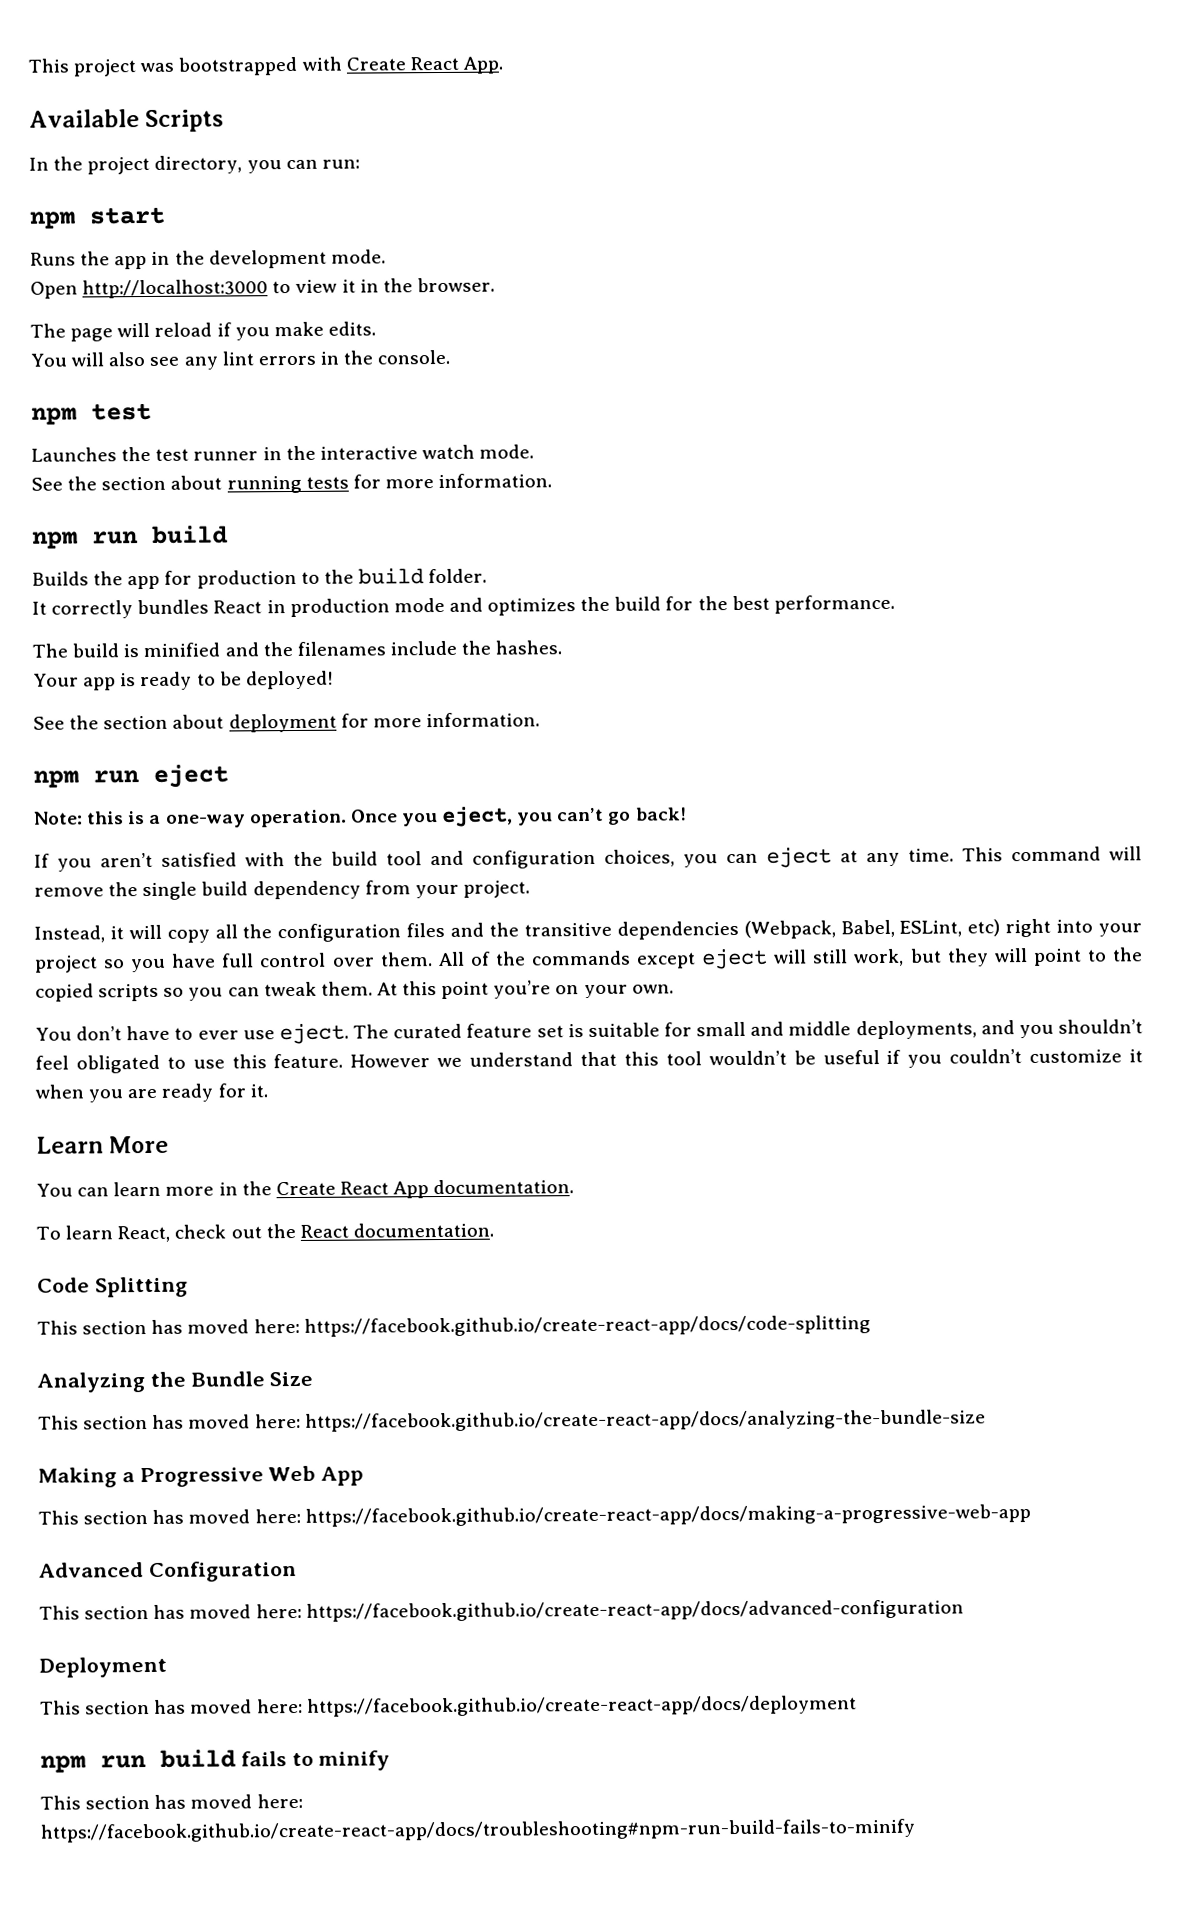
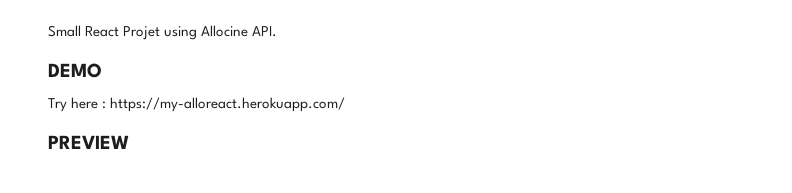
[28,56,503,77] [29,109,225,132] [29,155,360,175] [29,206,165,229] [30,249,386,270] [30,277,495,299] [30,321,376,342] [30,349,451,370] [31,402,152,425] [31,444,535,462] [31,473,553,494] [32,525,228,549] [32,568,488,590] [32,594,895,619] [32,640,563,658] [33,670,334,691] [33,712,540,733] [33,764,229,788] [33,806,687,828] [34,846,1142,872] [34,880,530,901] [34,918,1142,943] [34,947,1143,973] [35,980,674,1002] [35,1019,1144,1045] [35,1049,1144,1074] [35,1083,268,1103] [36,1135,170,1154] [36,1179,575,1199] [36,1222,494,1243] [37,1276,188,1298] [37,1315,871,1337] [37,1371,314,1393] [38,1409,986,1432] [38,1465,365,1488] [38,1504,1031,1527] [39,1561,297,1583] [39,1599,964,1622] [39,1656,167,1678] [40,1695,857,1717] [40,1749,391,1773] [40,1793,303,1810] [40,1818,915,1843] This project was bootstrapped with Create React App. // Available Scripts // In the project directory, you can run: // npm start // Runs the app in the development mode. // Open http://localhost:3000 to view it in the browser. // The page will reload if you make edits. // You will also see any lint errors in the console. // npm test // Launches the test runner in the interactive watch mode. // See the section about running tests for more information. // npm run build // Builds the app for production to the build folder. // It correctly bundles React in production mode and optimizes the build for the best performance. // The build is minified and the filenames include the hashes. // Your app is ready to be deployed! // See the section about deployment for more information. // npm run eject // Note: this is a one-way operation. Once you eject, you can’t go back! // If you aren’t satisfied with the build tool and configuration choices, you can eject at any time. This command will remove the single build dependency from your project. // Instead, it will copy all the configuration files and the transitive dependencies (Webpack, Babel, ESLint, etc) right into your project so you have full control over them. All of the commands except eject will still work, but they will point to the copied scripts so you can tweak them. At this point you’re on your own. // You don’t have to ever use eject. The curated feature set is suitable for small and middle deployments, and you shouldn’t feel obligated to use this feature. However we understand that this tool wouldn’t be useful if you couldn’t customize it when you are ready for it. // Learn More // You can learn more in the Create React App documentation. // To learn React, check out the React documentation. // Code Splitting // This section has moved here: https://facebook.github.io/create-react-app/docs/code-splitting // Analyzing the Bundle Size // This section has moved here: https://facebook.github.io/create-react-app/docs/analyzing-the-bundle-size // Making a Progressive Web App // This section has moved here: https://facebook.github.io/create-react-app/docs/making-a-progressive-web-app // Advanced Configuration // This section has moved here: https://facebook.github.io/create-react-app/docs/advanced-configuration // Deployment // This section has moved here: https://facebook.github.io/create-react-app/docs/deployment // npm run build fails to minify // This section has moved here: https://facebook.github.io/create-react-app/docs/troubleshooting#npm-run-build-fails-to-minify -> [48,25,278,40] [48,63,102,78] [48,97,346,112] [48,135,129,149] Small React Projet using Allocine API. // DEMO // Try here : https://my-alloreact.herokuapp.com/ // PREVIEW

